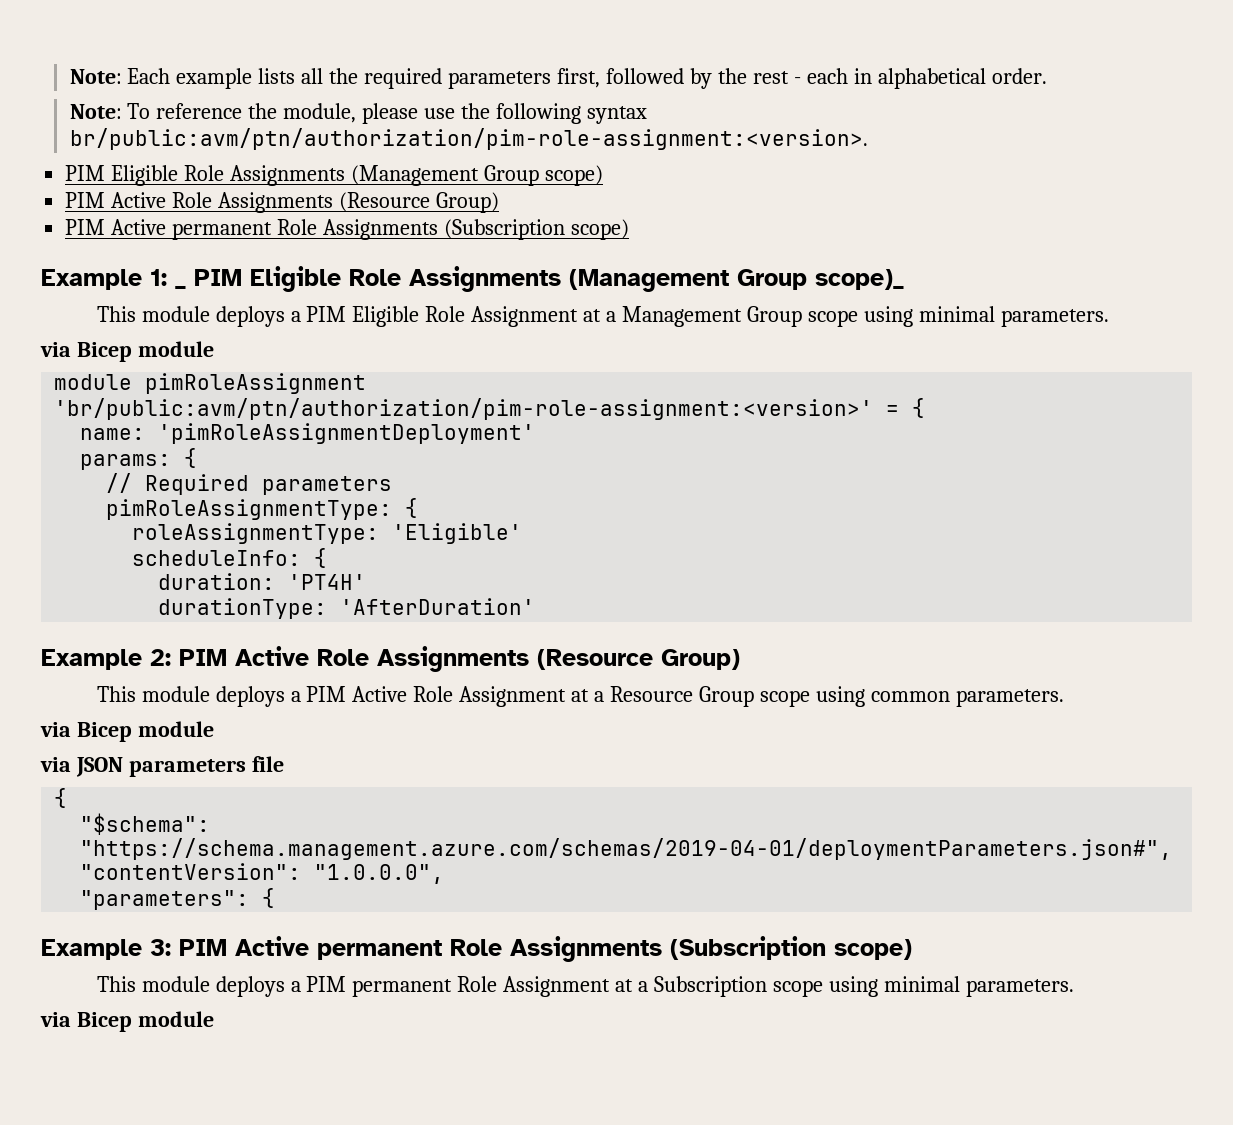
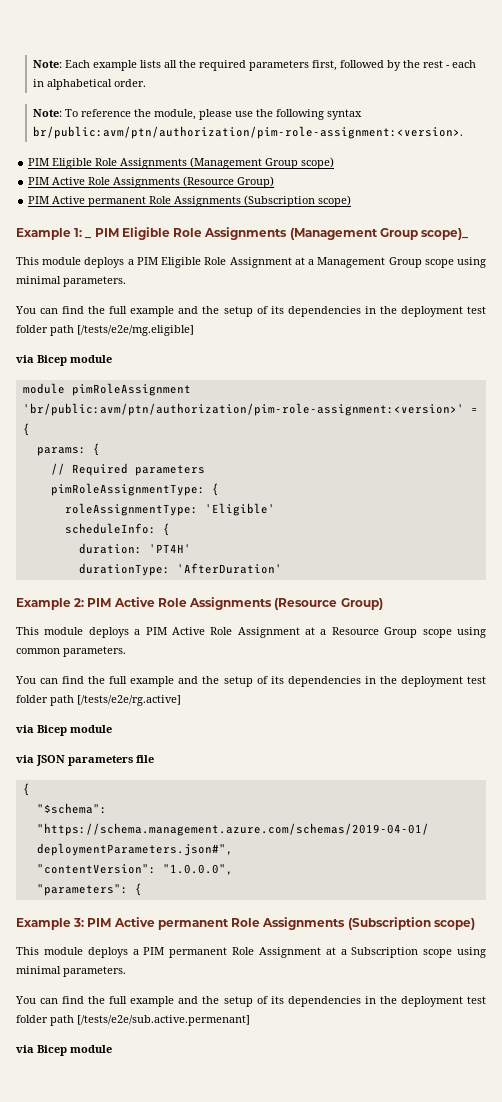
(1109, 318) none -> [15,306,486,317] [16,325,194,336] // You can find the full example and the setup of its dependencies in the deployment test folder path [/tests/e2e/mg.eligible]
[80,423,536,444] // name: 'pimRoleAssignmentDeployment' -> (30, 429) none
(1064, 698) none -> [15,676,486,687] [16,695,181,706] // You can find the full example and the setup of its dependencies in the deployment test folder path [/tests/e2e/rg.active]
(1074, 988) none -> [15,996,486,1007] [16,1015,250,1026] // You can find the full example and the setup of its dependencies in the deployment test folder path [/tests/e2e/sub.active.permenant]

